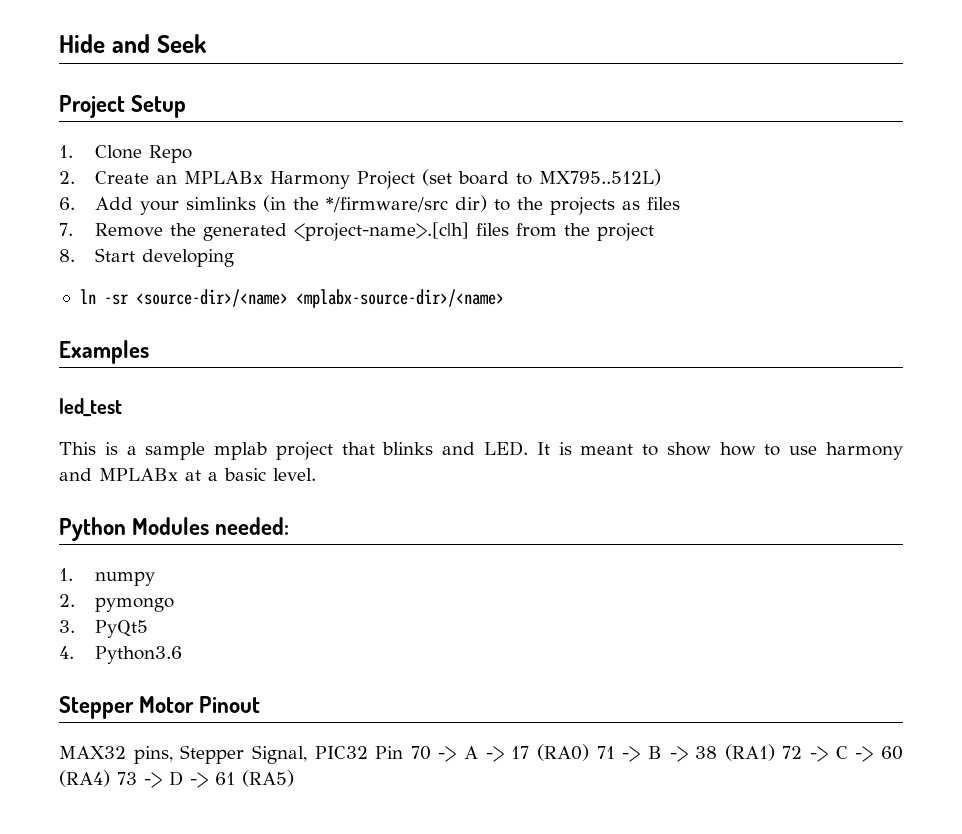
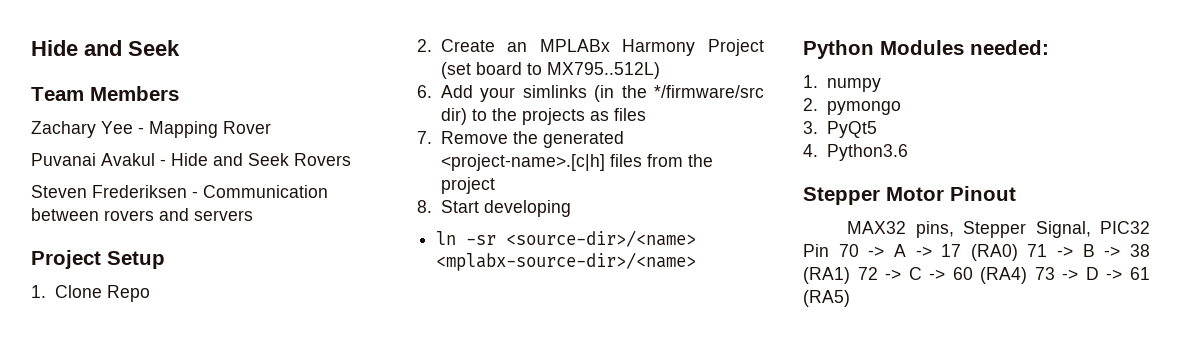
[59,34,207,53] Hide and Seek -> [31,40,180,56] [31,86,179,101] [31,121,271,138] [31,153,351,166] [31,185,328,198] [31,208,253,221] Hide and Seek // Team Members // Zachary Yee - Mapping Rover // Puvanai Avakul - Hide and Seek Rovers // Steven Frederiksen - Communication between rovers and servers
[59,340,149,364] [59,398,122,417] [59,441,904,460] [59,468,316,481] // Examples // led_test // This is a sample mplab project that blinks and LED. It is meant to show how to use harmony and MPLABx at a basic level. -> (697, 261) none

